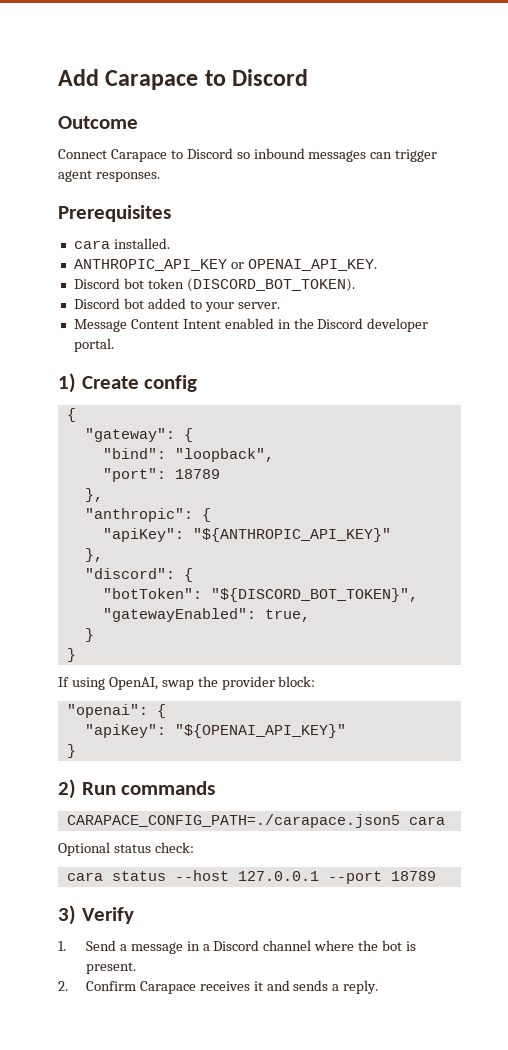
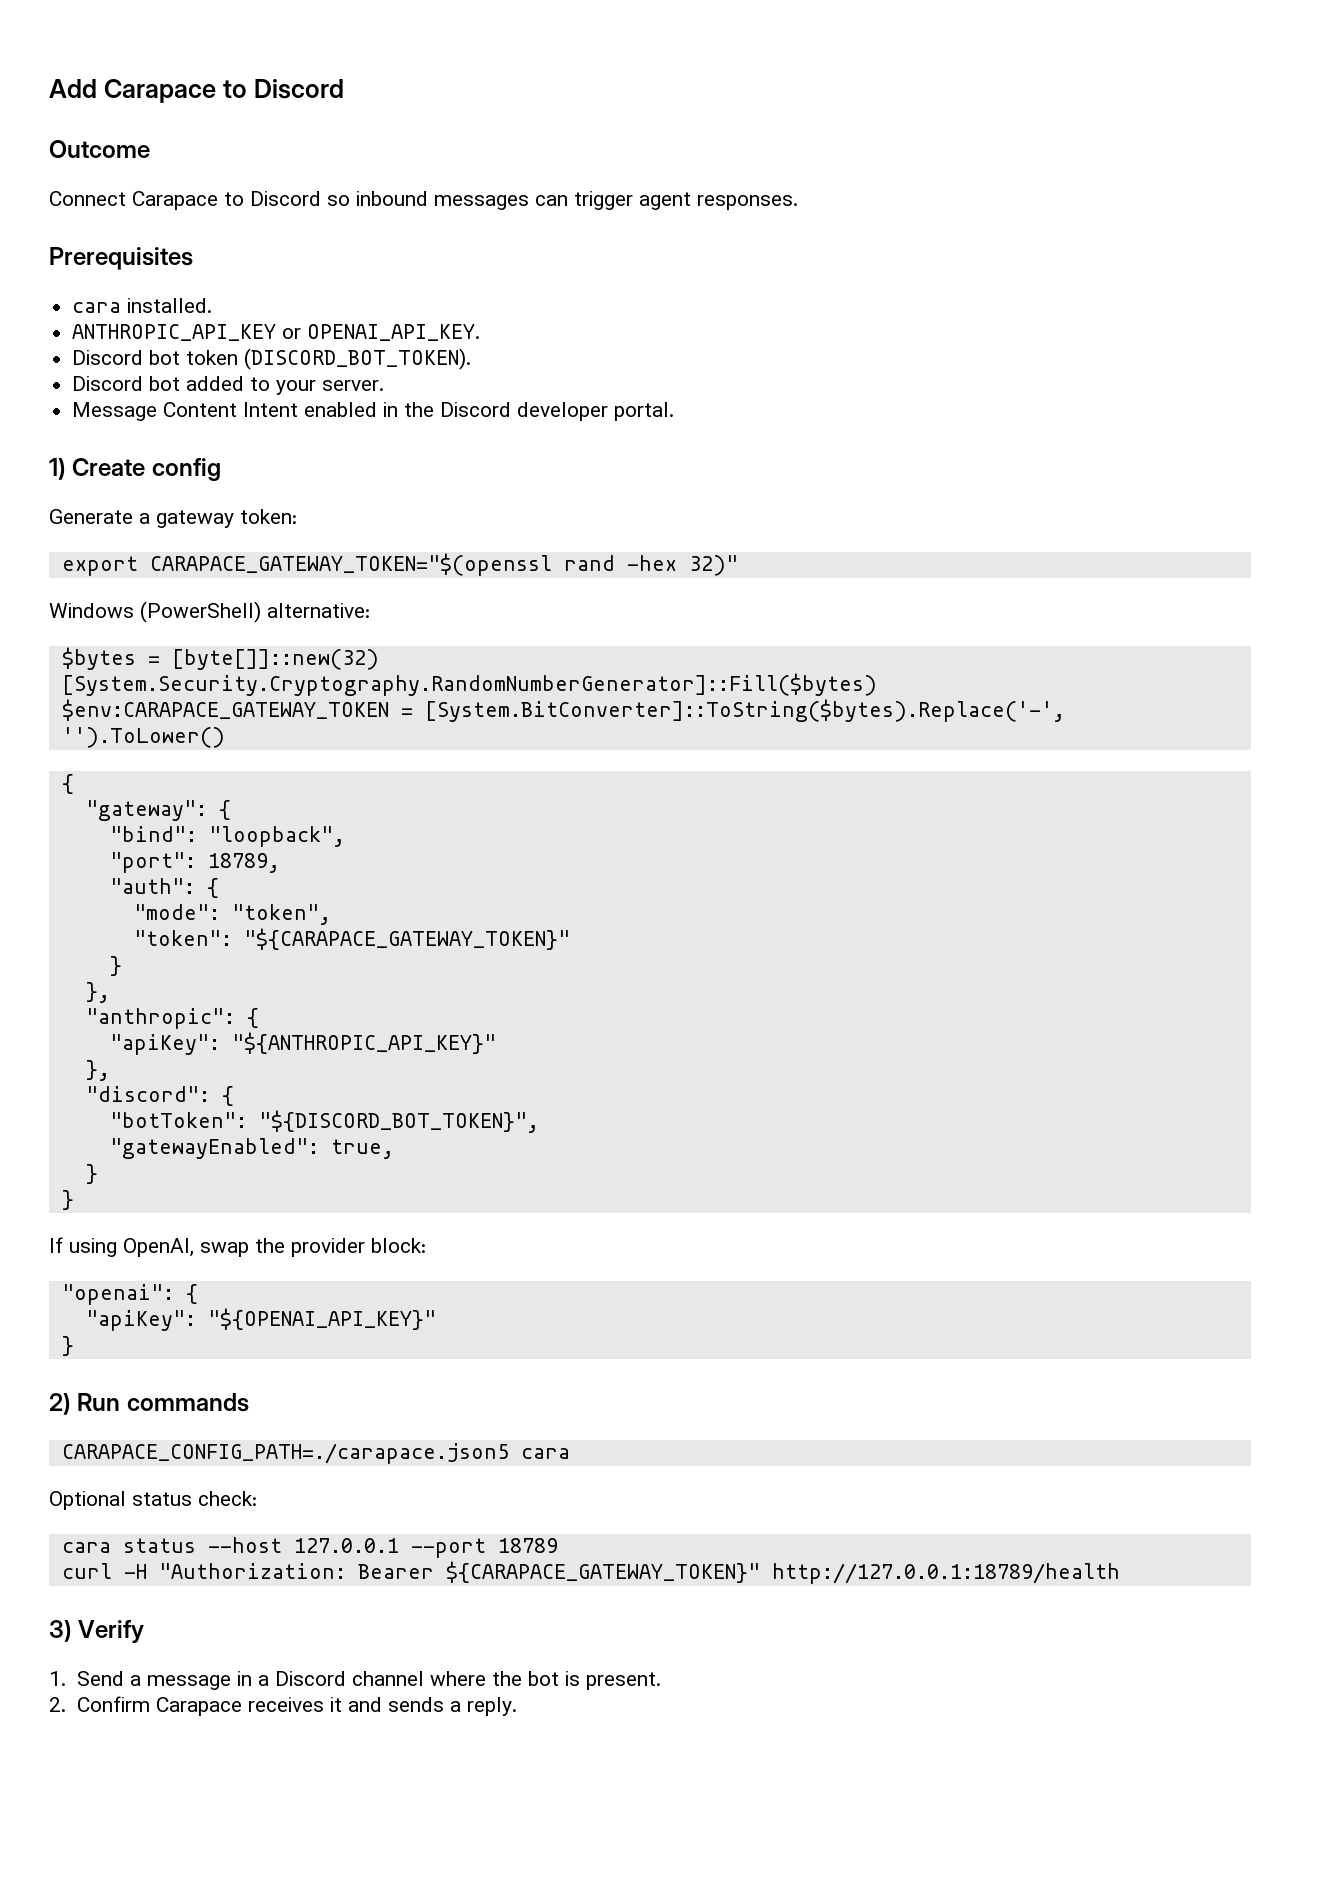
(198, 383) none -> [49,509,297,528] [61,553,738,576] [49,601,370,623] [61,647,379,670] [61,673,877,696] [61,699,1065,722] [61,727,225,748] // Generate a gateway token: // export CARAPACE_GATEWAY_TOKEN="$(openssl rand -hex 32)" // Windows (PowerShell) alternative: // $bytes = [byte[]]::new(32) // [System.Security.Cryptography.RandomNumberGenerator]::Fill($bytes) // $env:CARAPACE_GATEWAY_TOKEN = [System.BitConverter]::ToString($bytes).Replace('-', '').ToLower()
[174,469,220,479] 18789 -> [207,853,280,873] [109,878,219,898] [133,904,331,925] [133,928,570,950] [109,956,122,976] 18789, // "auth": { // "mode": "token", // "token": "${CARAPACE_GATEWAY_TOKEN}" // }
(436, 876) none -> [61,1561,1120,1584] // curl -H "Authorization: Bearer ${CARAPACE_GATEWAY_TOKEN}" http://127.0.0.1:18789/health

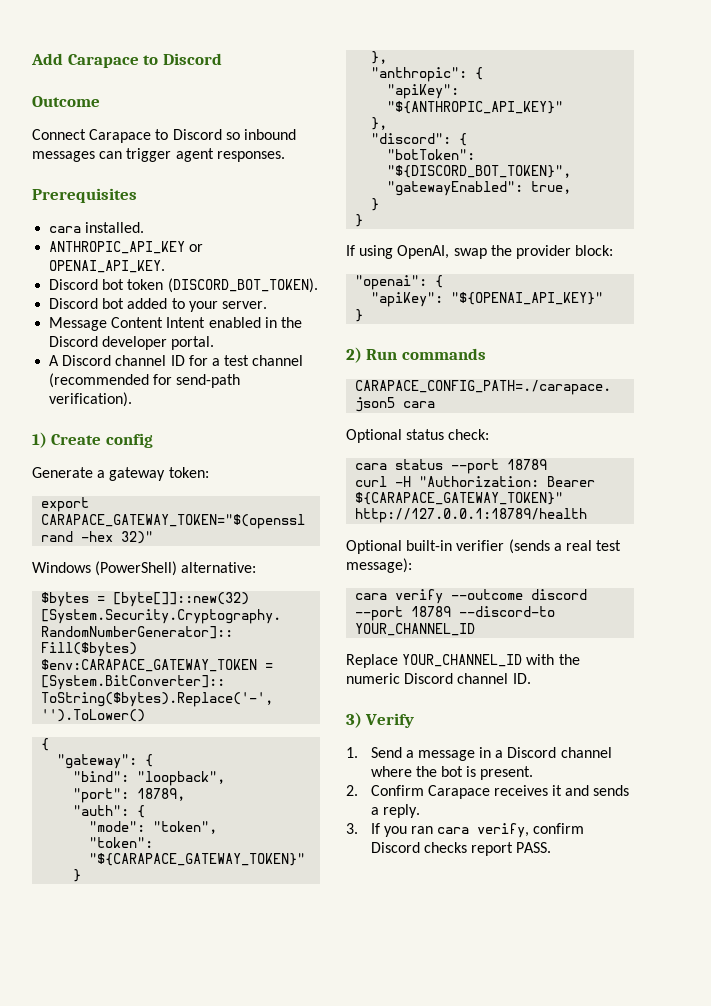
(675, 411) none -> [49,355,304,366] [49,373,241,388] [49,392,133,407] // A Discord channel ID for a test channel (recommended for send-path verification).
[207,1537,399,1553] --host 127.0.0.1 -> (444, 464) none
(1120, 1573) none -> [346,539,622,554] [346,558,412,573] [355,589,588,604] [355,606,556,621] [355,623,476,636] [346,654,580,668] [346,673,531,684] // Optional built-in verifier (sends a real test message): // cara verify --outcome discord --port 18789 --discord-to YOUR_CHANNEL_ID // Replace YOUR_CHANNEL_ID with the numeric Discord channel ID.
(517, 1706) none -> [346,823,585,838] [370,842,552,856] // 3. If you ran cara verify, confirm Discord checks report PASS.

